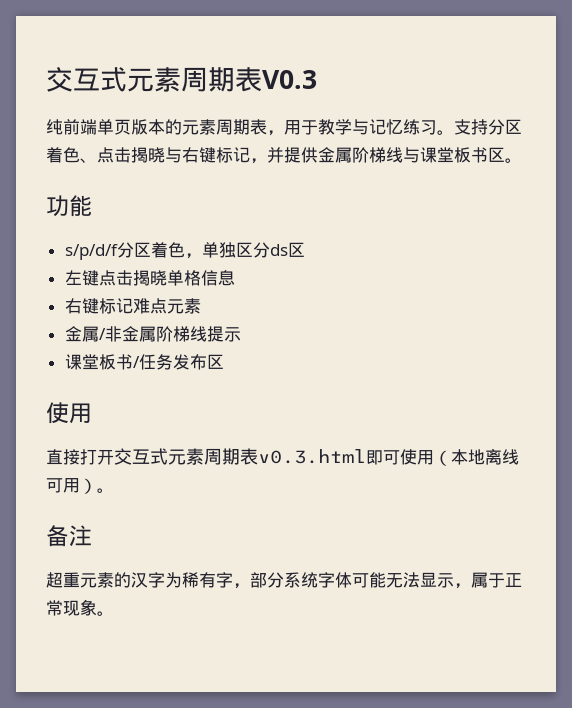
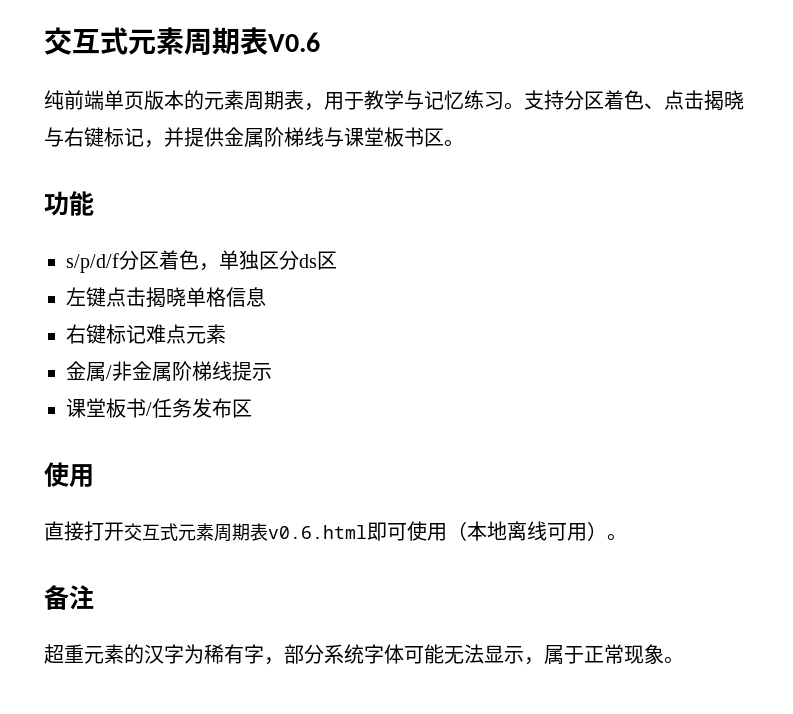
[46,67,317,92] 交互式元素周期表V0.3 -> [44,27,320,55] 交互式元素周期表V0.6
[258,449,366,464] v0.3.html -> [268,525,367,539] v0.6.html

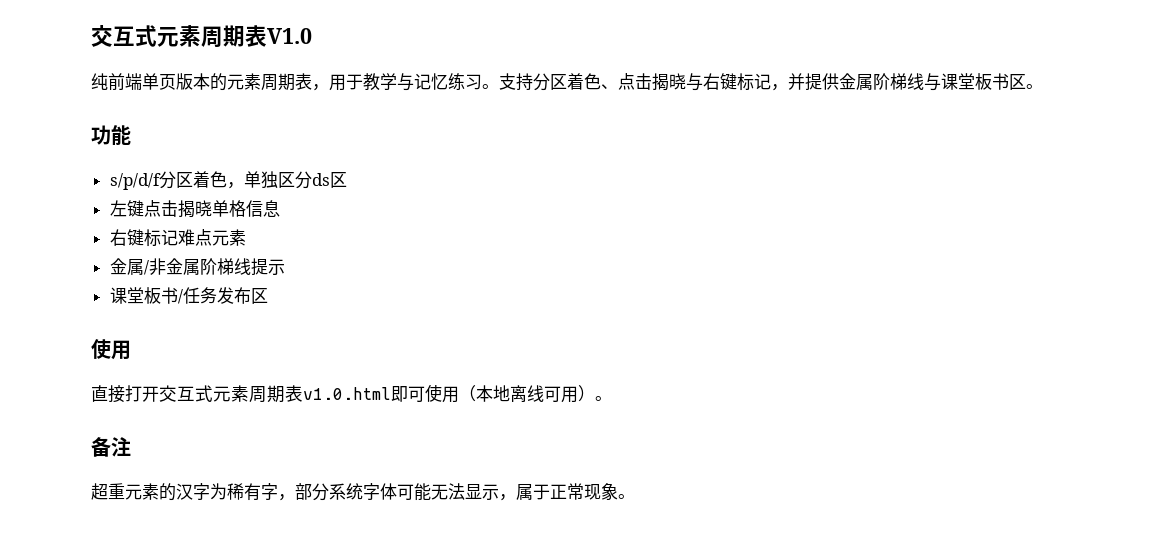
[44,27,320,55] 交互式元素周期表V0.6 -> [91,25,312,47] 交互式元素周期表V1.0
[268,525,367,539] v0.6.html -> [303,387,391,400] v1.0.html

